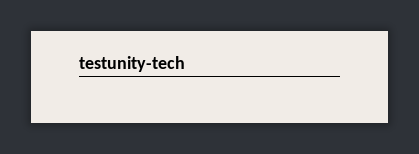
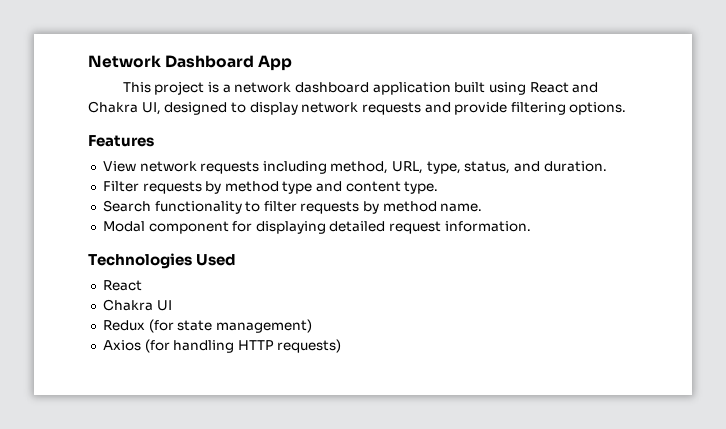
[79,56,185,72] testunity-tech -> [88,55,293,71] [122,81,599,95] [88,101,627,115] [88,135,154,147] [102,161,607,174] [102,181,439,194] [102,200,483,214] [102,221,531,234] [88,253,237,269] [102,280,142,291] [102,299,172,311] [102,319,312,333] [102,339,342,353] Network Dashboard App // This project is a network dashboard application built using React and Chakra UI, designed to display network requests and provide filtering options. // Features // View network requests including method, URL, type, status, and duration. // Filter requests by method type and content type. // Search functionality to filter requests by method name. // Modal component for displaying detailed request information. // Technologies Used // React // Chakra UI // Redux (for state management) // Axios (for handling HTTP requests)

